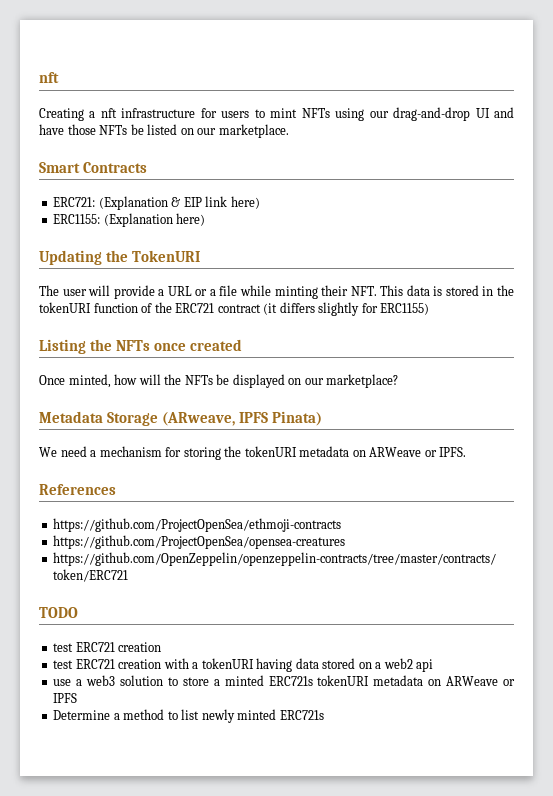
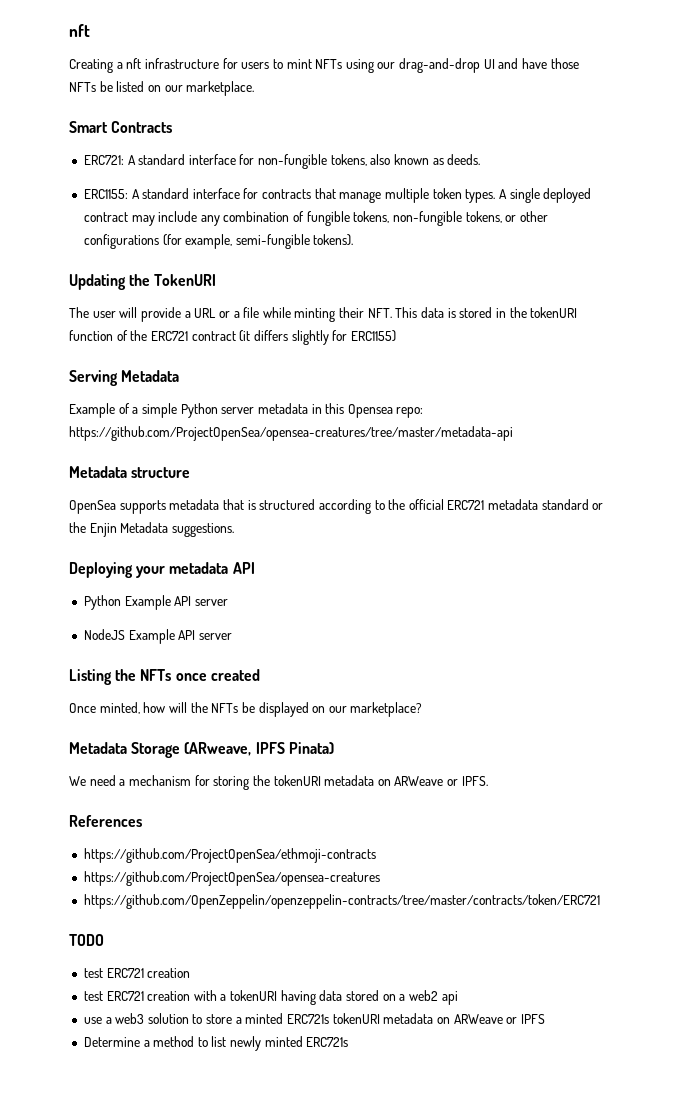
[98,196,260,210] [53,213,206,227] (Explanation & EIP link here) // ERC1155: (Explanation here) -> [127,154,481,169] [83,188,592,203] [83,211,548,226] [83,234,354,249] A standard interface for non-fungible tokens, also known as deeds. // ERC1155: A standard interface for contracts that manage multiple token types. A single deployed contract may include any combination of fungible tokens, non-fungible tokens, or other configurations (for example, semi-fungible tokens).
(430, 309) none -> [69,370,180,386] [69,403,424,418] [69,426,513,441] [69,466,191,478] [69,499,604,514] [69,522,234,537] [69,562,255,578] [83,595,228,610] [83,629,232,644] // Serving Metadata // Example of a simple Python server metadata in this Opensea repo: https://github.com/ProjectOpenSea/opensea-creatures/tree/master/metadata-api // Metadata structure // OpenSea supports metadata that is structured according to the official ERC721 metadata standard or the Enjin Metadata suggestions. // Deploying your metadata API // Python Example API server // NodeJS Example API server

